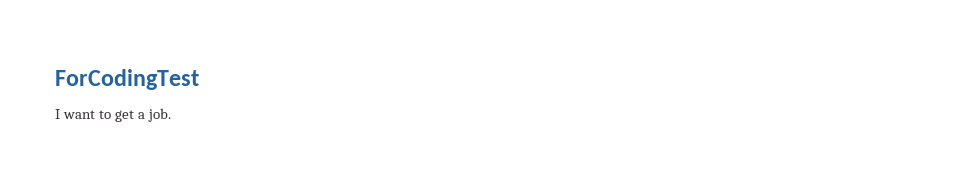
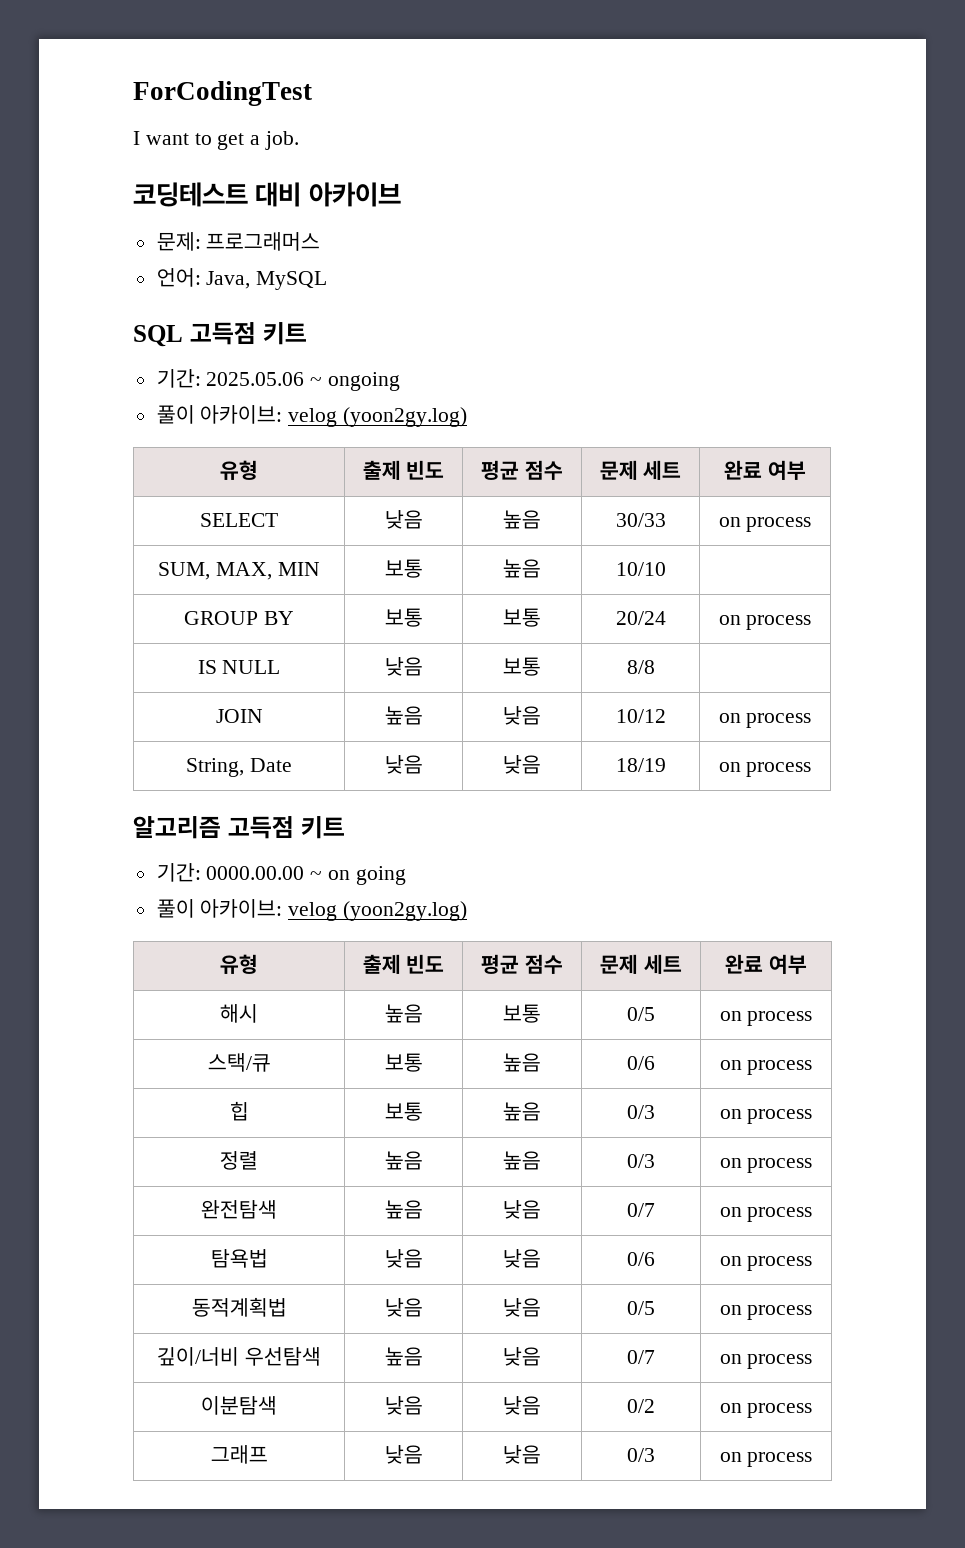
(171, 115) none -> [133,182,401,207] [156,232,321,251] [156,268,328,290] [133,322,307,347] [156,369,401,391] [156,405,468,427] [220,460,258,480] [362,460,445,480] [481,460,563,480] [599,460,682,480] [724,460,806,480] [200,513,278,527] [384,510,423,529] [503,510,541,529] [615,513,666,527] [718,517,812,532] [158,562,320,580] [384,559,423,578] [503,559,541,578] [615,562,666,576] [184,611,294,625] [384,608,423,627] [503,608,541,627] [615,611,666,625] [718,615,812,630] [197,660,281,674] [384,657,423,676] [503,657,541,676] [626,660,655,674] [215,709,263,723] [384,706,423,725] [503,706,541,725] [615,709,666,723] [718,713,812,728] [186,758,292,777] [384,755,423,774] [503,755,541,774] [615,758,666,772] [718,762,812,777] [133,816,345,839] [156,863,406,885] [156,899,468,921] [220,954,258,974] [362,954,445,974] [481,954,563,974] [600,954,682,974] [725,954,807,974] [220,1004,258,1023] [384,1004,423,1023] [503,1004,541,1023] [627,1007,655,1021] [719,1011,813,1026] [207,1053,271,1072] [384,1053,423,1072] [503,1053,541,1072] [627,1056,655,1070] [719,1060,813,1075] [229,1101,249,1121] [384,1102,423,1121] [503,1102,541,1121] [627,1105,655,1119] [719,1109,813,1124] [220,1151,258,1170] [384,1151,423,1170] [503,1151,541,1170] [627,1154,655,1168] [719,1158,813,1173] [201,1200,277,1219] [384,1200,423,1219] [503,1200,541,1219] [627,1203,655,1217] [719,1207,813,1222] [210,1249,268,1268] [384,1249,423,1268] [503,1249,541,1268] [627,1252,655,1266] [719,1256,813,1271] [191,1297,287,1317] [384,1298,423,1317] [503,1298,541,1317] [627,1301,655,1315] [719,1305,813,1320] [157,1347,321,1366] [384,1347,423,1366] [503,1347,541,1366] [627,1350,655,1364] [719,1354,813,1369] [201,1396,277,1415] [384,1396,423,1415] [503,1396,541,1415] [627,1399,655,1413] [719,1403,813,1418] [210,1445,268,1464] [384,1445,423,1464] [503,1445,541,1464] [627,1448,655,1462] [719,1452,813,1467] // 코딩테스트 대비 아카이브 // 문제: 프로그래머스 // 언어: Java, MySQL // SQL 고득점 키트 // 기간: 2025.05.06 ~ ongoing // 풀이 아카이브: velog (yoon2gy.log) // 유형 | 출제 빈도 | 평균 점수 | 문제 세트 | 완료 여부 // SELECT | 낮음 | 높음 | 30/33 | on process // SUM, MAX, MIN | 보통 | 높음 | 10/10 | // GROUP BY | 보통 | 보통 | 20/24 | on process // IS NULL | 낮음 | 보통 | 8/8 | // JOIN | 높음 | 낮음 | 10/12 | on process // String, Date | 낮음 | 낮음 | 18/19 | on process // 알고리즘 고득점 키트 // 기간: 0000.00.00 ~ on going // 풀이 아카이브: velog (yoon2gy.log) // 유형 | 출제 빈도 | 평균 점수 | 문제 세트 | 완료 여부 // 해시 | 높음 | 보통 | 0/5 | on process // 스택/큐 | 보통 | 높음 | 0/6 | on process // 힙 | 보통 | 높음 | 0/3 | on process // 정렬 | 높음 | 높음 | 0/3 | on process // 완전탐색 | 높음 | 낮음 | 0/7 | on process // 탐욕법 | 낮음 | 낮음 | 0/6 | on process // 동적계획법 | 낮음 | 낮음 | 0/5 | on process // 깊이/너비 우선탐색 | 높음 | 낮음 | 0/7 | on process // 이분탐색 | 낮음 | 낮음 | 0/2 | on process // 그래프 | 낮음 | 낮음 | 0/3 | on process

